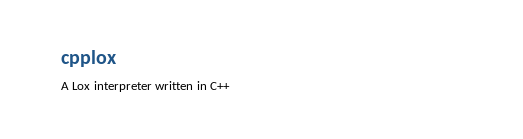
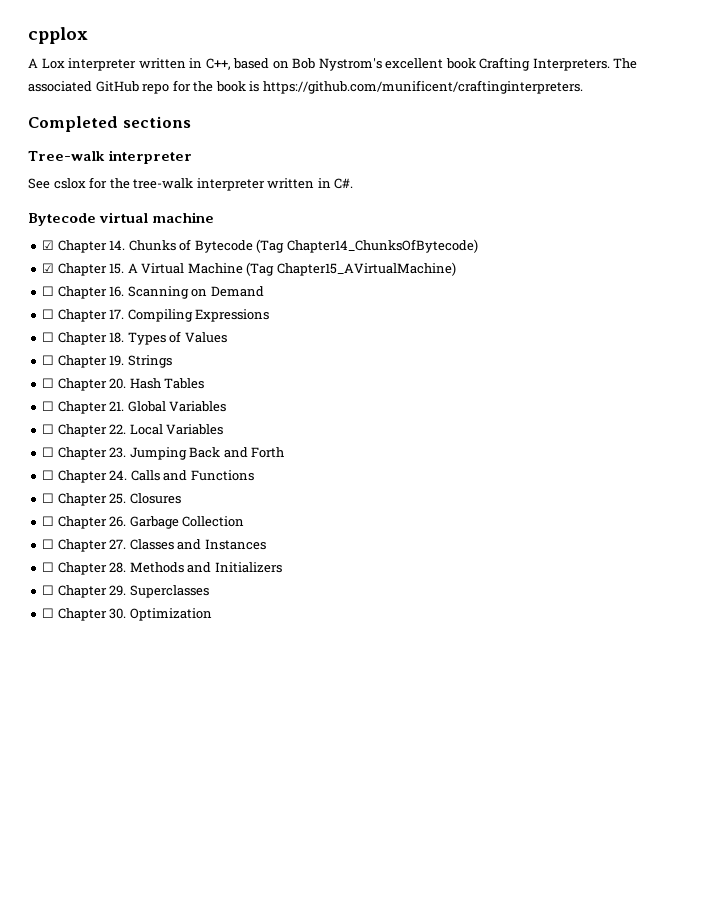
[209,82,230,90] C++ -> [205,57,638,71] [28,80,583,94] [28,116,191,132] [28,150,193,164] [28,177,354,191] [28,212,215,226] [42,239,478,253] [42,262,456,276] [42,286,264,299] [42,309,270,322] [42,331,227,345] [42,355,172,368] [42,378,205,391] [42,401,227,414] [42,424,224,437] [42,447,285,460] [42,470,254,483] [42,493,181,506] [42,516,245,529] [42,539,266,552] [42,562,282,575] [42,585,209,598] [42,608,212,621] C++, based on Bob Nystrom's excellent book Crafting Interpreters. The associated GitHub repo for the book is https://github.com/munificent/craftinginterpreters. // Completed sections // Tree-walk interpreter // See cslox for the tree-walk interpreter written in C#. // Bytecode virtual machine // ☑ Chapter 14. Chunks of Bytecode (Tag Chapter14_ChunksOfBytecode) // ☑ Chapter 15. A Virtual Machine (Tag Chapter15_AVirtualMachine) // ☐ Chapter 16. Scanning on Demand // ☐ Chapter 17. Compiling Expressions // ☐ Chapter 18. Types of Values // ☐ Chapter 19. Strings // ☐ Chapter 20. Hash Tables // ☐ Chapter 21. Global Variables // ☐ Chapter 22. Local Variables // ☐ Chapter 23. Jumping Back and Forth // ☐ Chapter 24. Calls and Functions // ☐ Chapter 25. Closures // ☐ Chapter 26. Garbage Collection // ☐ Chapter 27. Classes and Instances // ☐ Chapter 28. Methods and Initializers // ☐ Chapter 29. Superclasses // ☐ Chapter 30. Optimization

